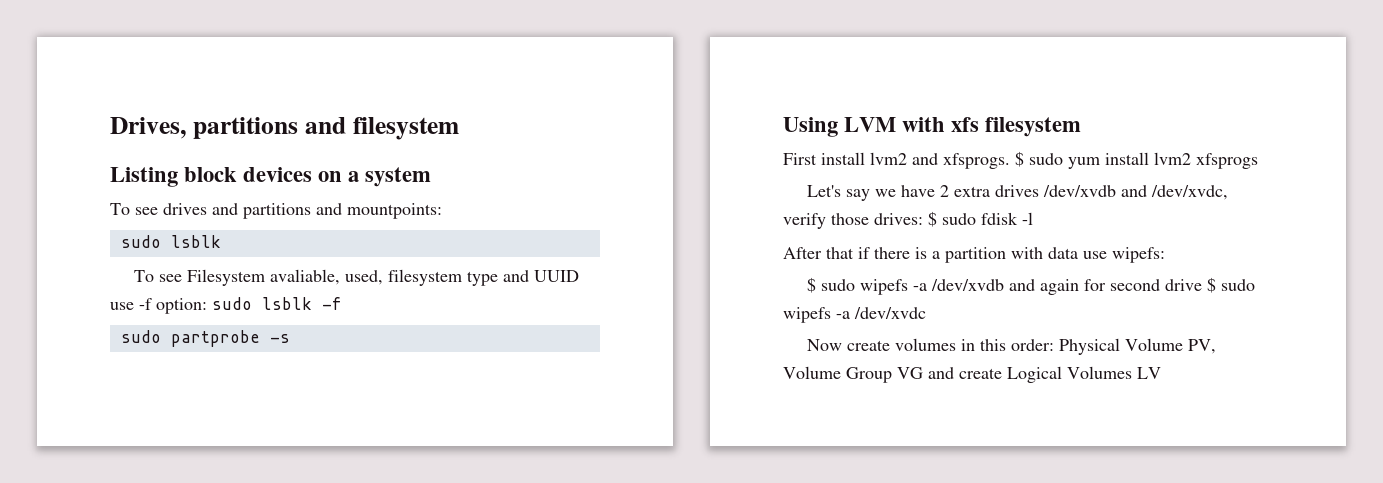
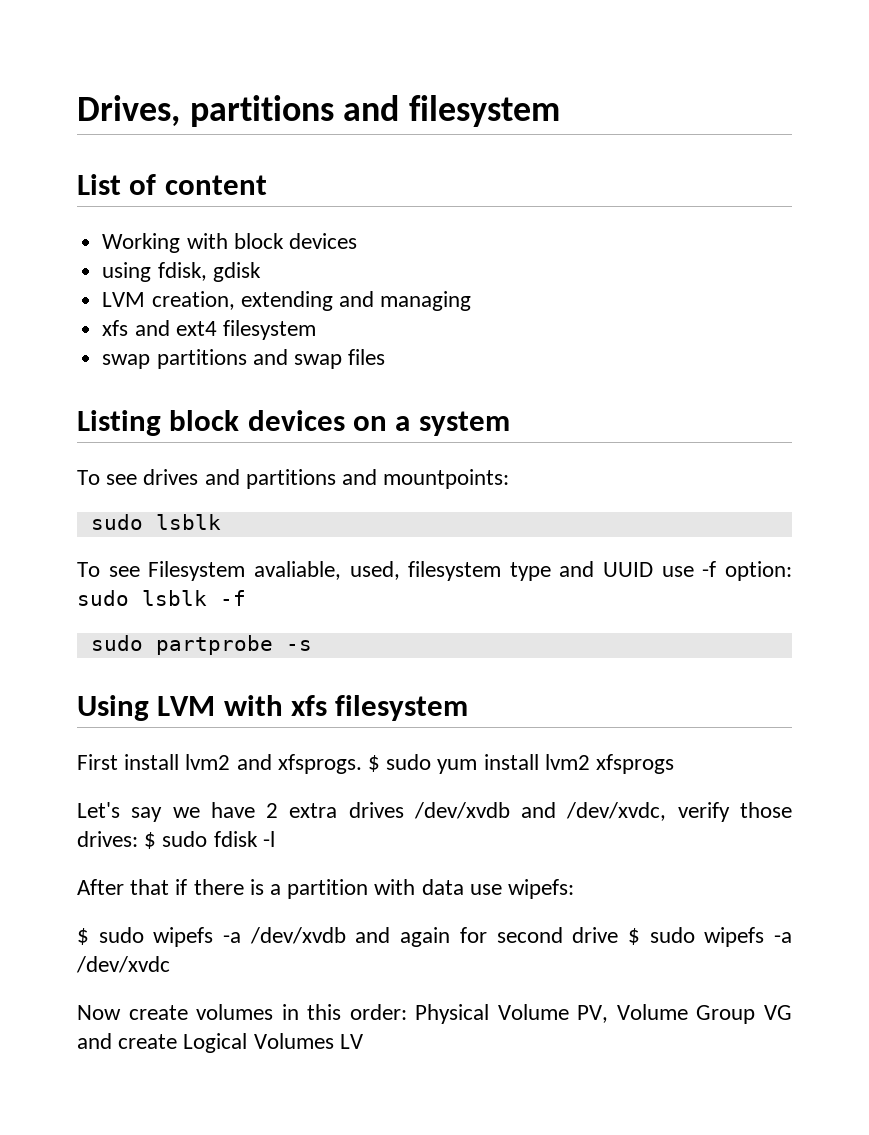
(459, 128) none -> [77,174,267,195] [102,233,357,253] [102,262,261,282] [102,291,472,311] [102,320,316,340] [102,349,386,369] // List of content // Working with block devices // using fdisk, gdisk // LVM creation, extending and managing // xfs and ext4 filesystem // swap partitions and swap files

